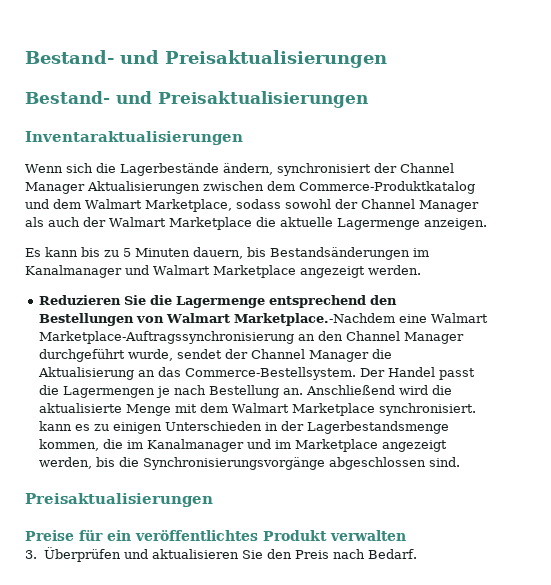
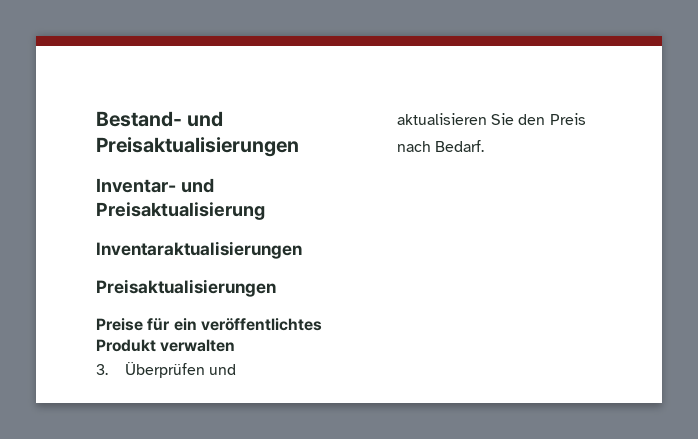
[25,50,387,68] [25,91,368,108] [25,131,243,145] [25,163,454,176] [25,181,475,194] [25,199,479,212] [25,217,487,230] [25,247,429,260] [25,265,421,278] [39,295,398,308] [39,313,489,326] [39,331,465,344] [39,349,393,362] [38,367,476,380] [39,385,453,398] [39,403,477,416] [39,421,450,434] [39,439,448,452] [39,457,461,470] Bestand- und Preisaktualisierungen // Bestand- und Preisaktualisierungen // Inventaraktualisierungen // Wenn sich die Lagerbestände ändern, synchronisiert der Channel Manager Aktualisierungen zwischen dem Commerce-Produktkatalog und dem Walmart Marketplace, sodass sowohl der Channel Manager als auch der Walmart Marketplace die aktuelle Lagermenge anzeigen. // Es kann bis zu 5 Minuten dauern, bis Bestandsänderungen im Kanalmanager und Walmart Marketplace angezeigt werden. // Reduzieren Sie die Lagermenge entsprechend den Bestellungen von Walmart Marketplace.-Nachdem eine Walmart Marketplace-Auftragssynchronisierung an den Channel Manager durchgeführt wurde, sendet der Channel Manager die Aktualisierung an das Commerce-Bestellsystem. Der Handel passt die Lagermengen je nach Bestellung an. Anschließend wird die aktualisierte Menge mit dem Walmart Marketplace synchronisiert. kann es zu einigen Unterschieden in der Lagerbestandsmenge kommen, die im Kanalmanager und im Marketplace angezeigt werden, bis die Synchronisierungsvorgänge abgeschlossen sind. -> [96,111,224,127] [96,137,299,157] [96,178,214,193] [96,202,265,220] [96,241,302,259] Bestand- und Preisaktualisierungen // Inventar- und Preisaktualisierung // Inventaraktualisierungen

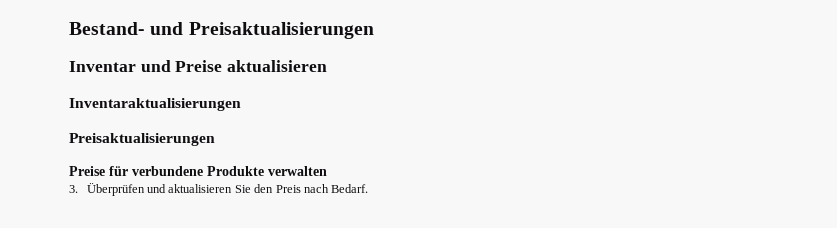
[96,178,214,193] [96,202,265,220] Inventar- und Preisaktualisierung -> [69,60,328,72] Inventar und Preise aktualisieren
[173,318,322,331] [96,339,156,352] ein veröffentlichtes Produkt -> [132,166,264,176] verbundene Produkte

